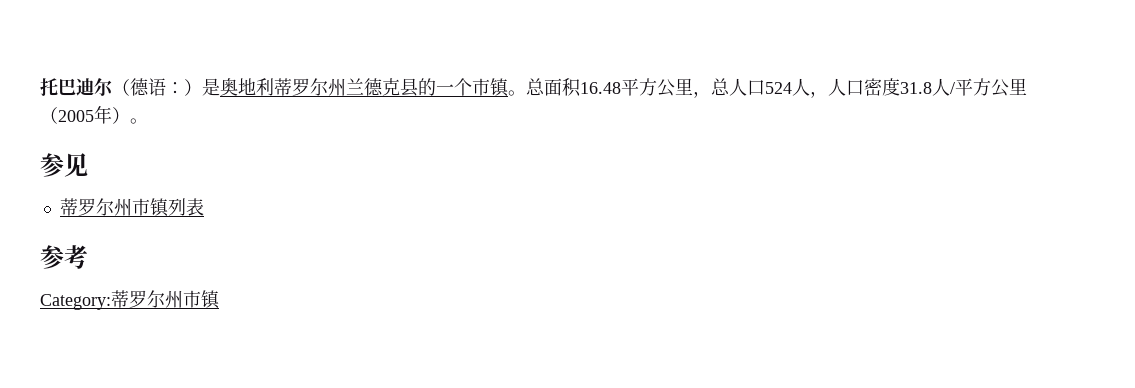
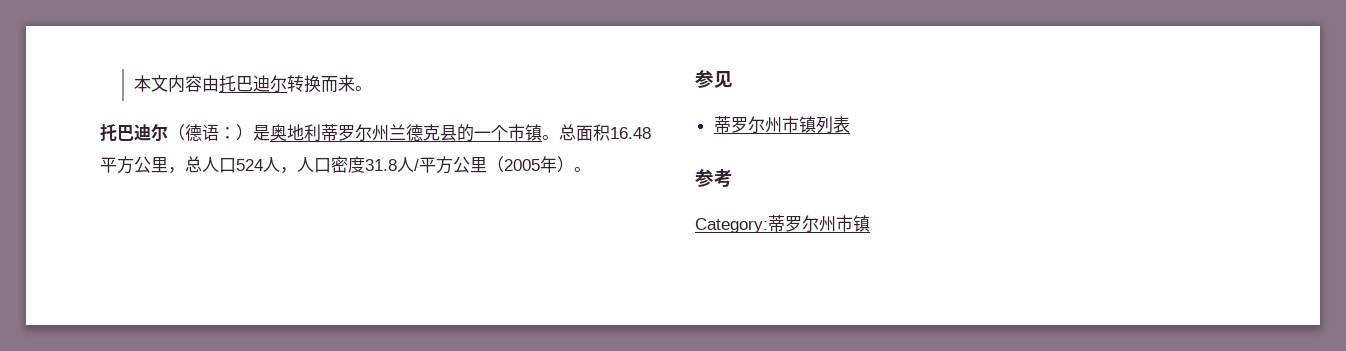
(40, 87) none -> [133,75,372,93] 本文内容由托巴迪尔转换而来。 //

